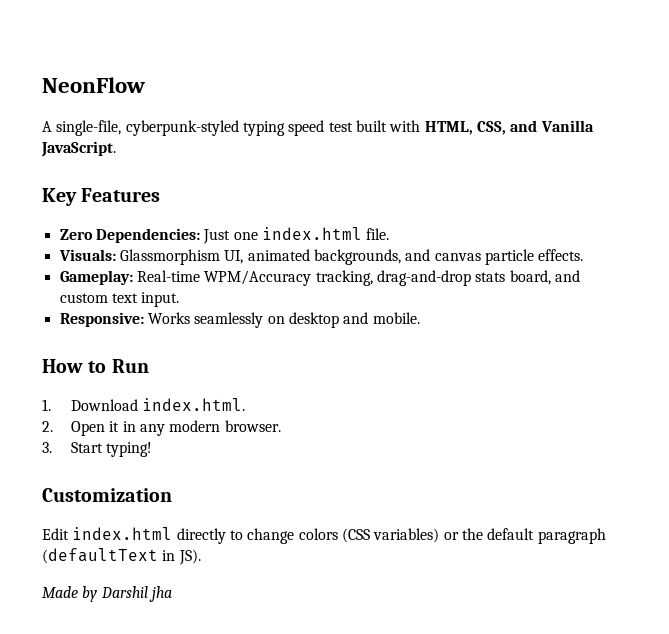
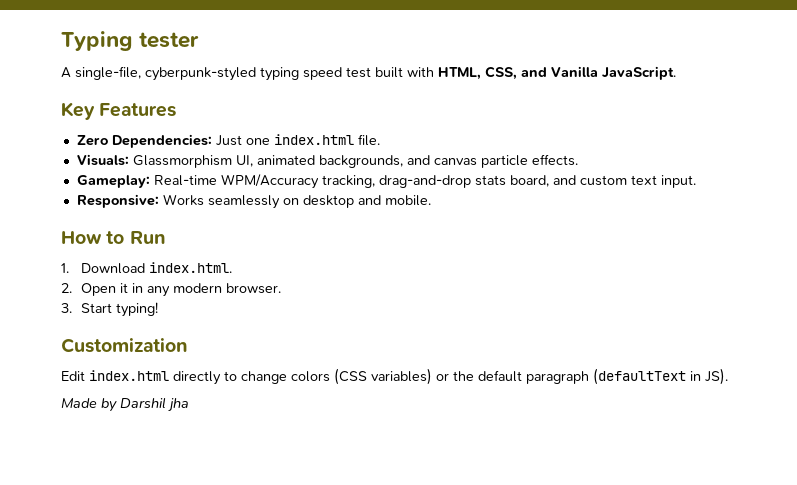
[42,77,145,93] NeonFlow -> [61,31,200,51] Typing tester

